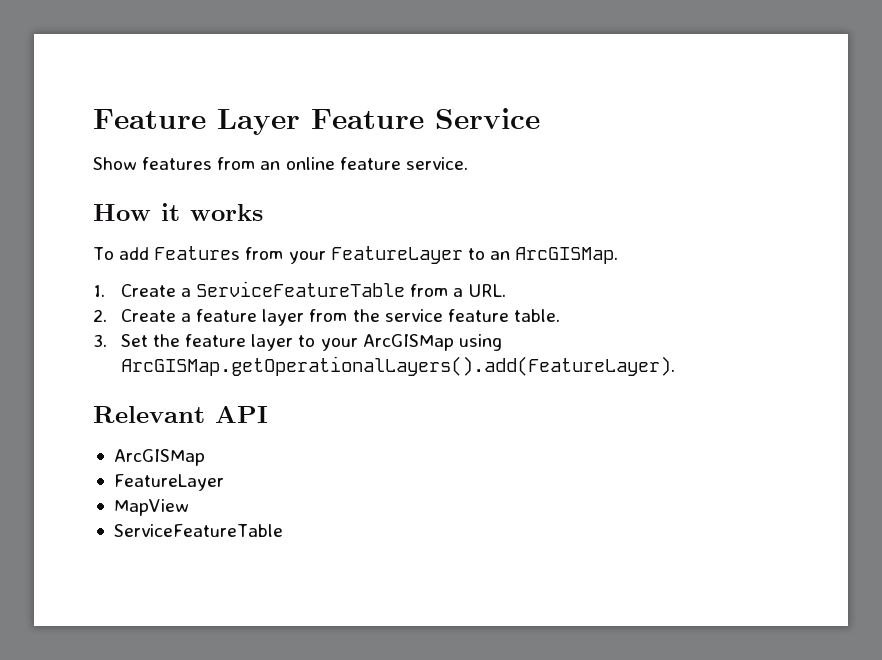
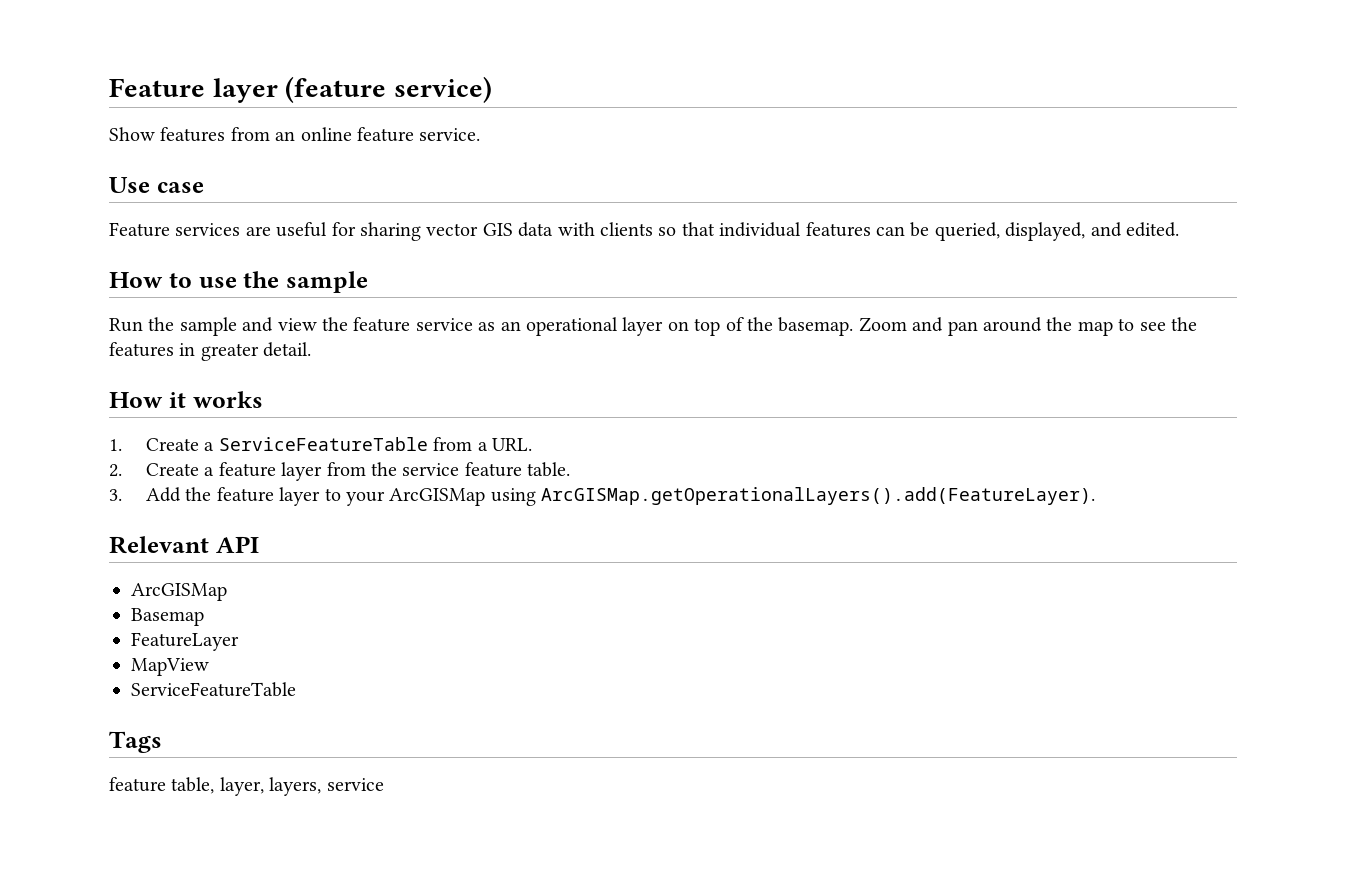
[93,108,540,135] Feature Layer Feature Service -> [109,76,492,103] Feature layer (feature service)
[93,203,263,221] [93,246,619,264] How it works // To add Features from your FeatureLayer to an ArcGISMap. -> [109,177,204,193] [109,222,1179,241] [109,271,368,293] [109,317,1197,336] [109,342,312,361] [109,391,263,408] Use case // Feature services are useful for sharing vector GIS data with clients so that individual features can be queried, displayed, and edited. // How to use the sample // Run the sample and view the feature service as an operational layer on top of the basemap. Zoom and pan around the map to see the features in greater detail. // How it works
[120,334,148,347] Set -> [145,487,181,502] Add
(205, 457) none -> [131,608,204,626] // Basemap
(283, 530) none -> [109,731,162,753] [109,777,384,796] // Tags // feature table, layer, layers, service

